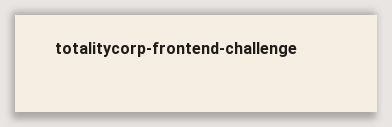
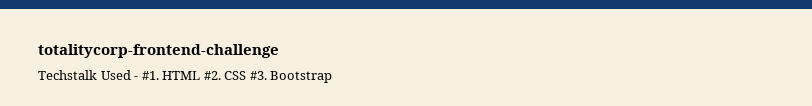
(297, 49) none -> [38,70,333,83] // Techstalk Used - #1. HTML #2. CSS #3. Bootstrap

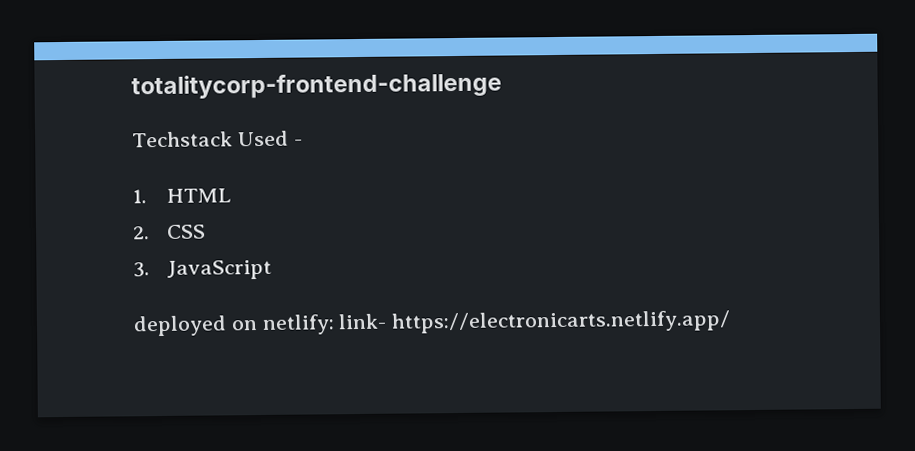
[38,70,97,80] Techstalk -> [132,131,233,148] Techstack
[141,71,159,80] #1. -> [132,189,147,204] // 1.
[203,71,221,80] #2. -> [132,226,150,240] // 2.
[249,71,333,83] #3. Bootstrap -> [133,259,273,280] [133,310,732,337] // 3. JavaScript // deployed on netlify: link- https://electronicarts.netlify.app/

